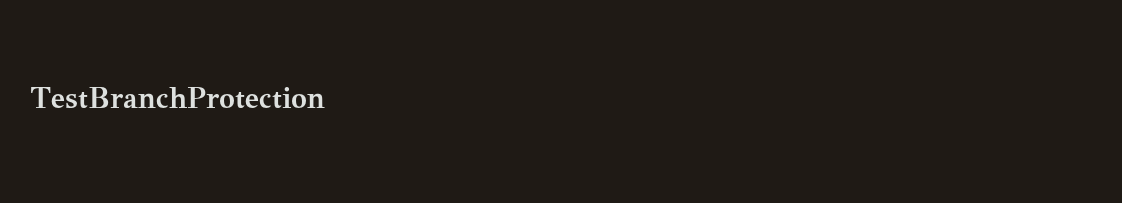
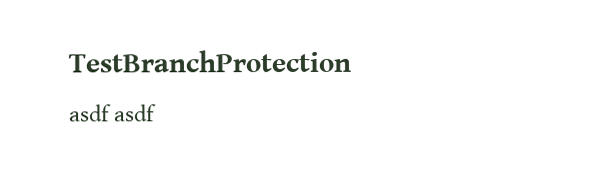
(325, 98) none -> [69,104,158,122] // asdf asdf

